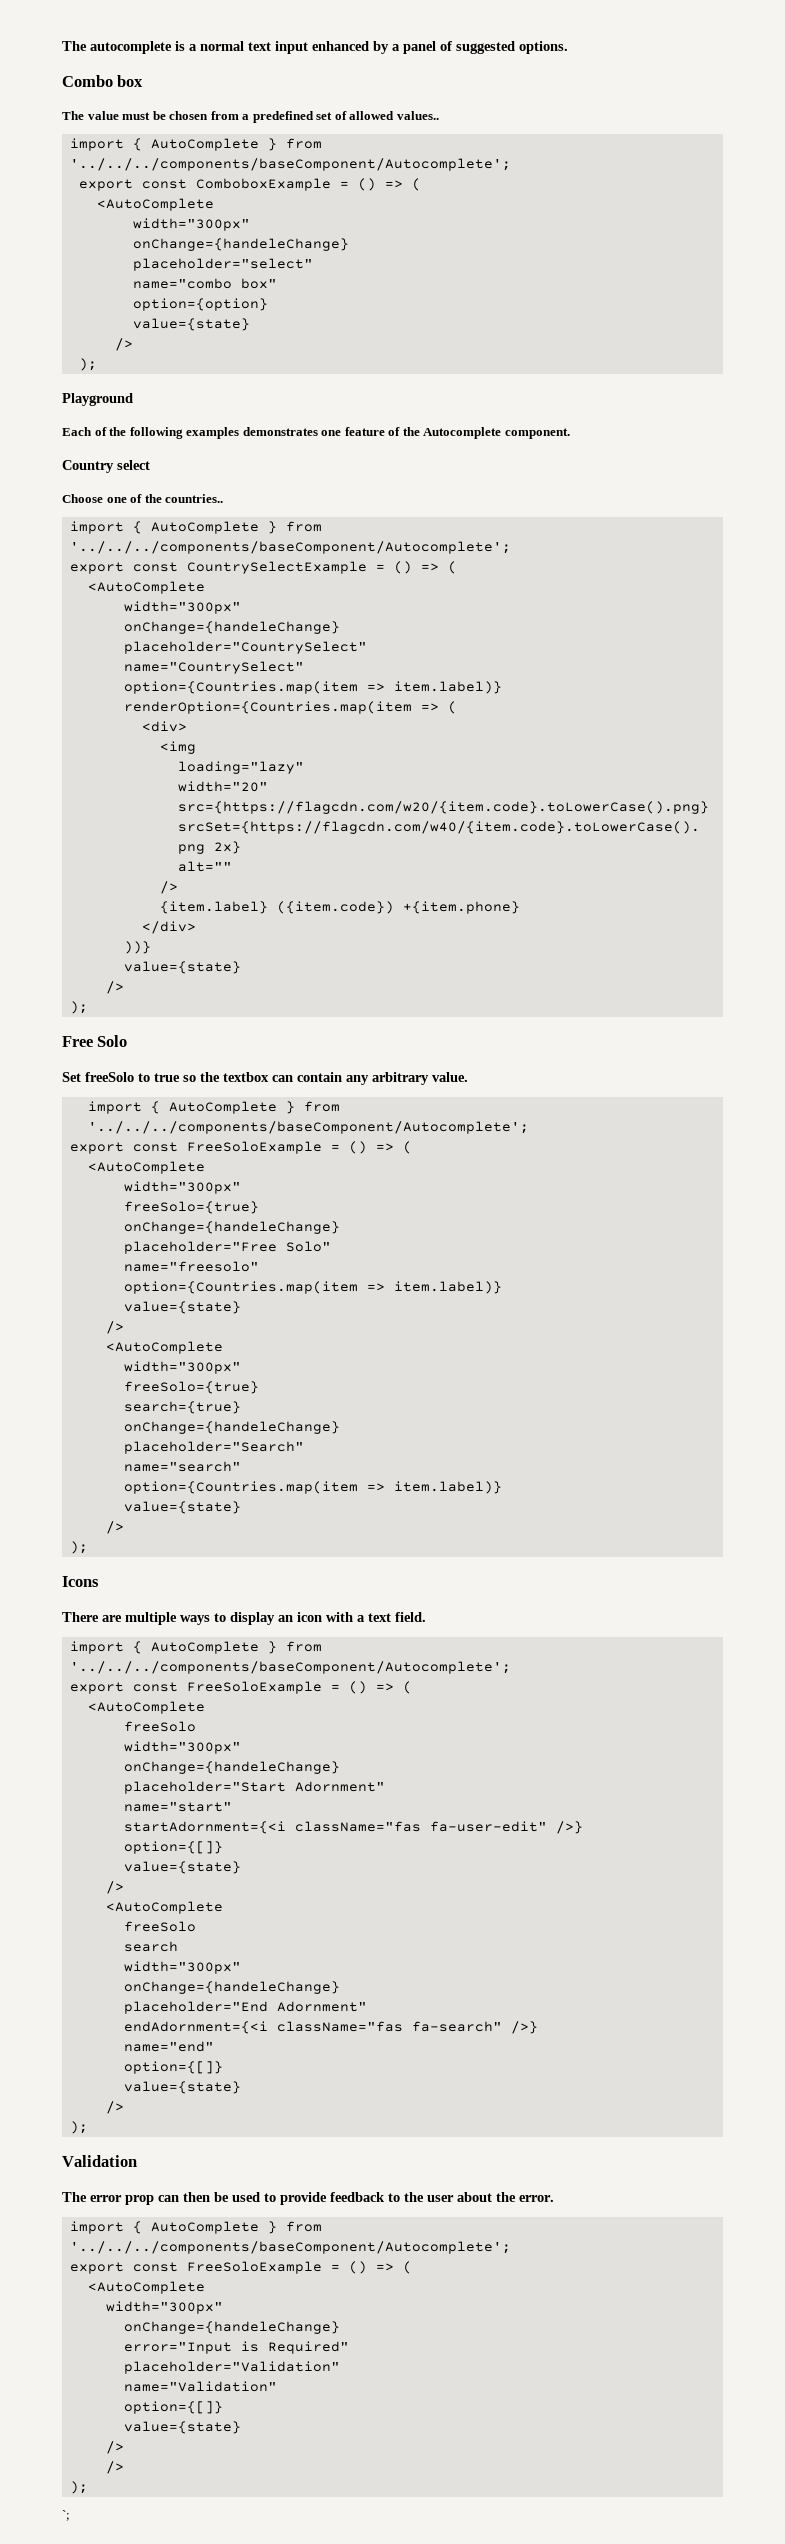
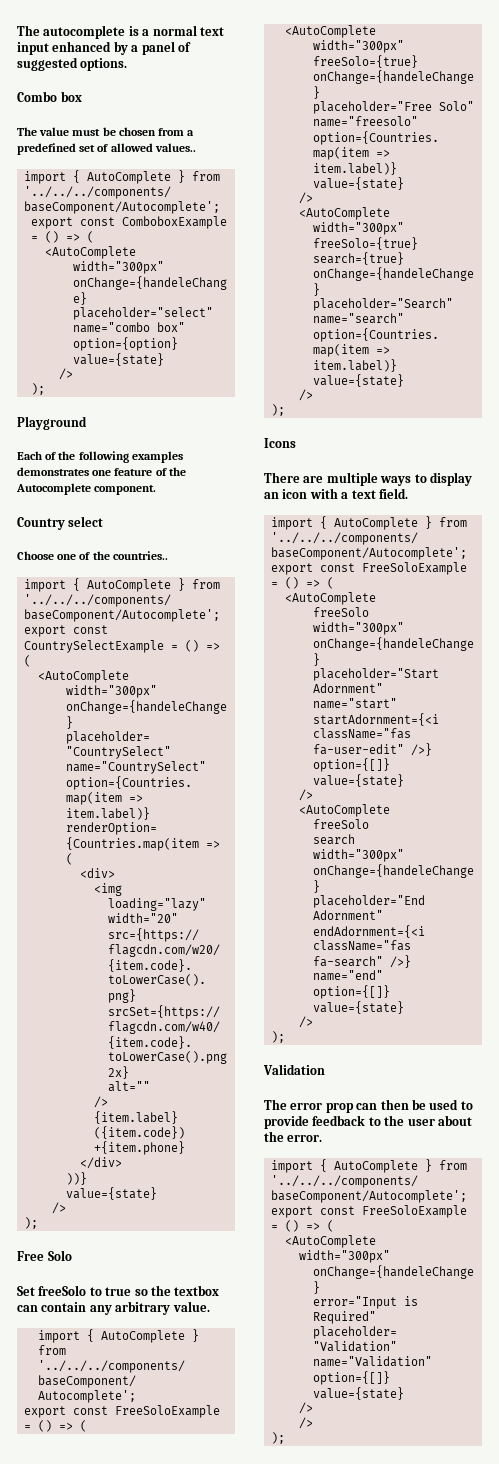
[62,2510,70,2521] // `; -> (286, 1438) none

